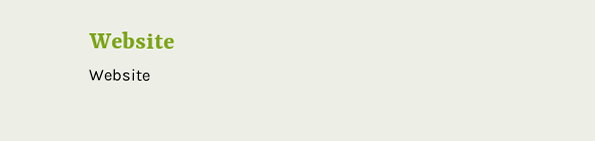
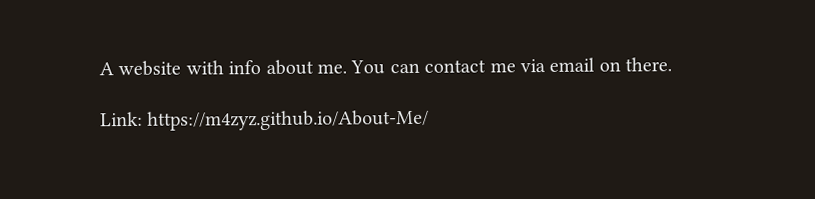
[88,31,175,49] [88,68,151,82] Website // Website -> [99,57,673,77] [100,109,430,131] A website with info about me. You can contact me via email on there. // Link: https://m4zyz.github.io/About-Me/

